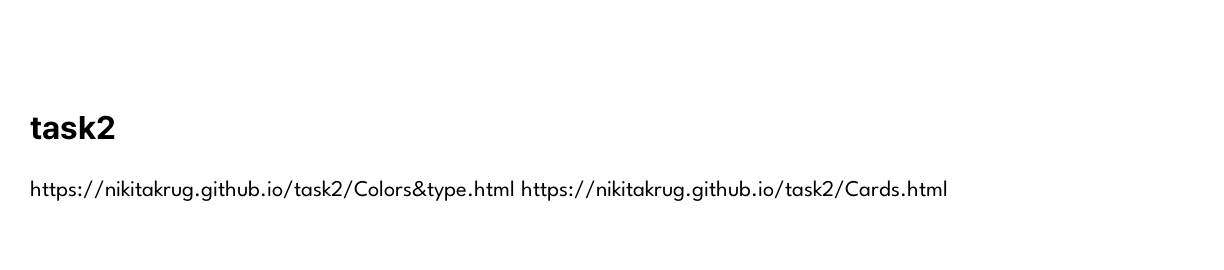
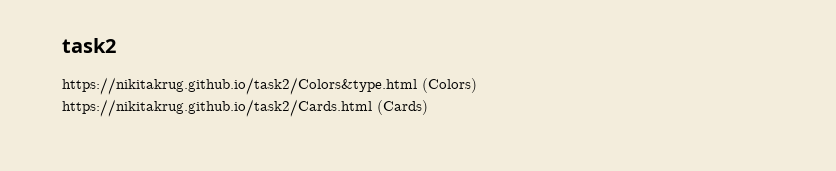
[521,180,949,201] https://nikitakrug.github.io/task2/Cards.html -> [422,78,477,93] [62,99,428,117] (Colors) https://nikitakrug.github.io/task2/Cards.html (Cards)

